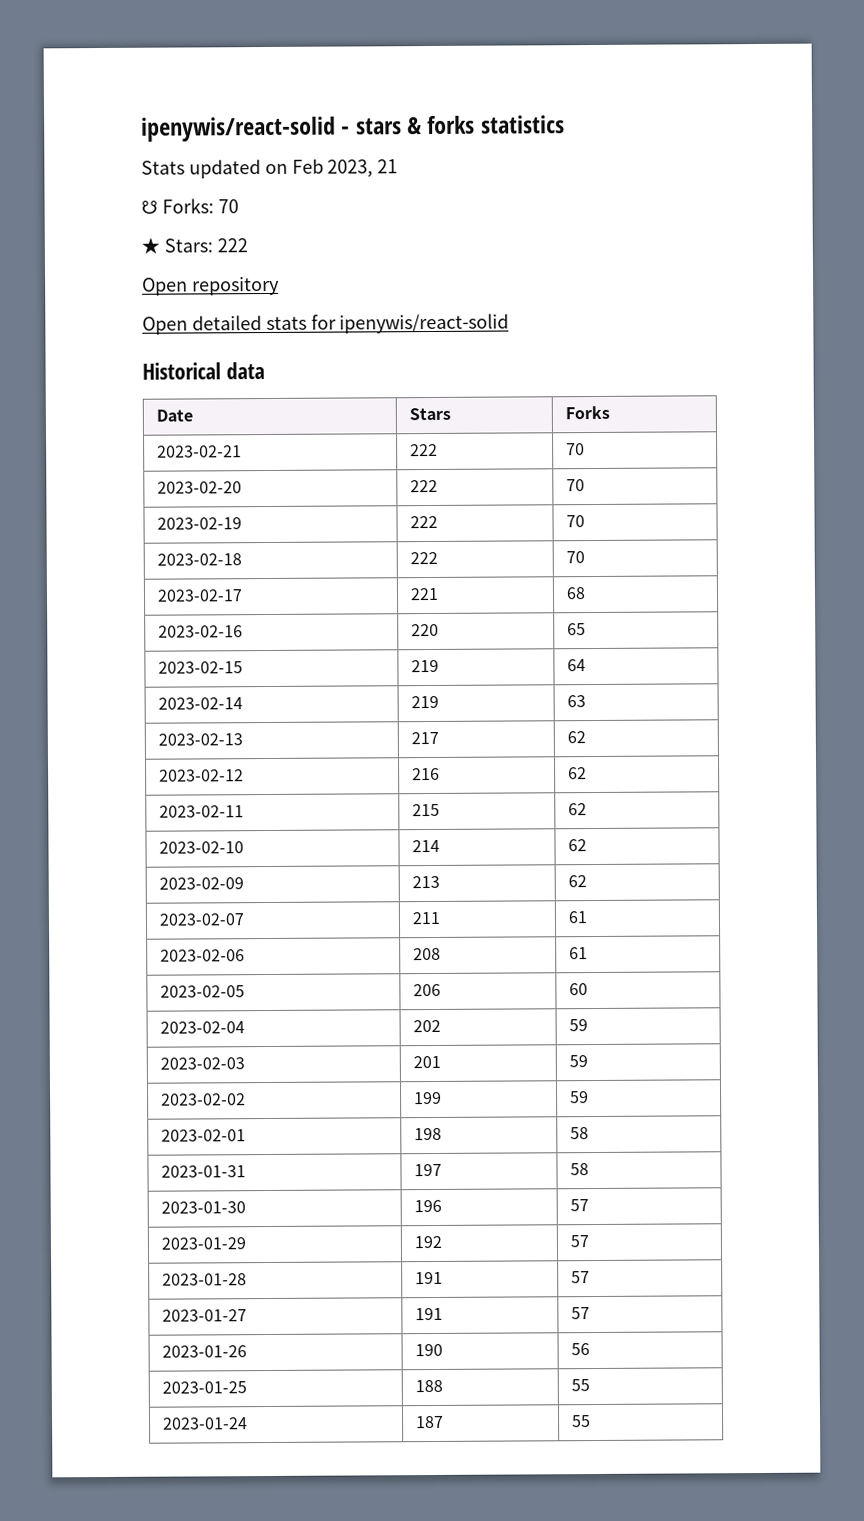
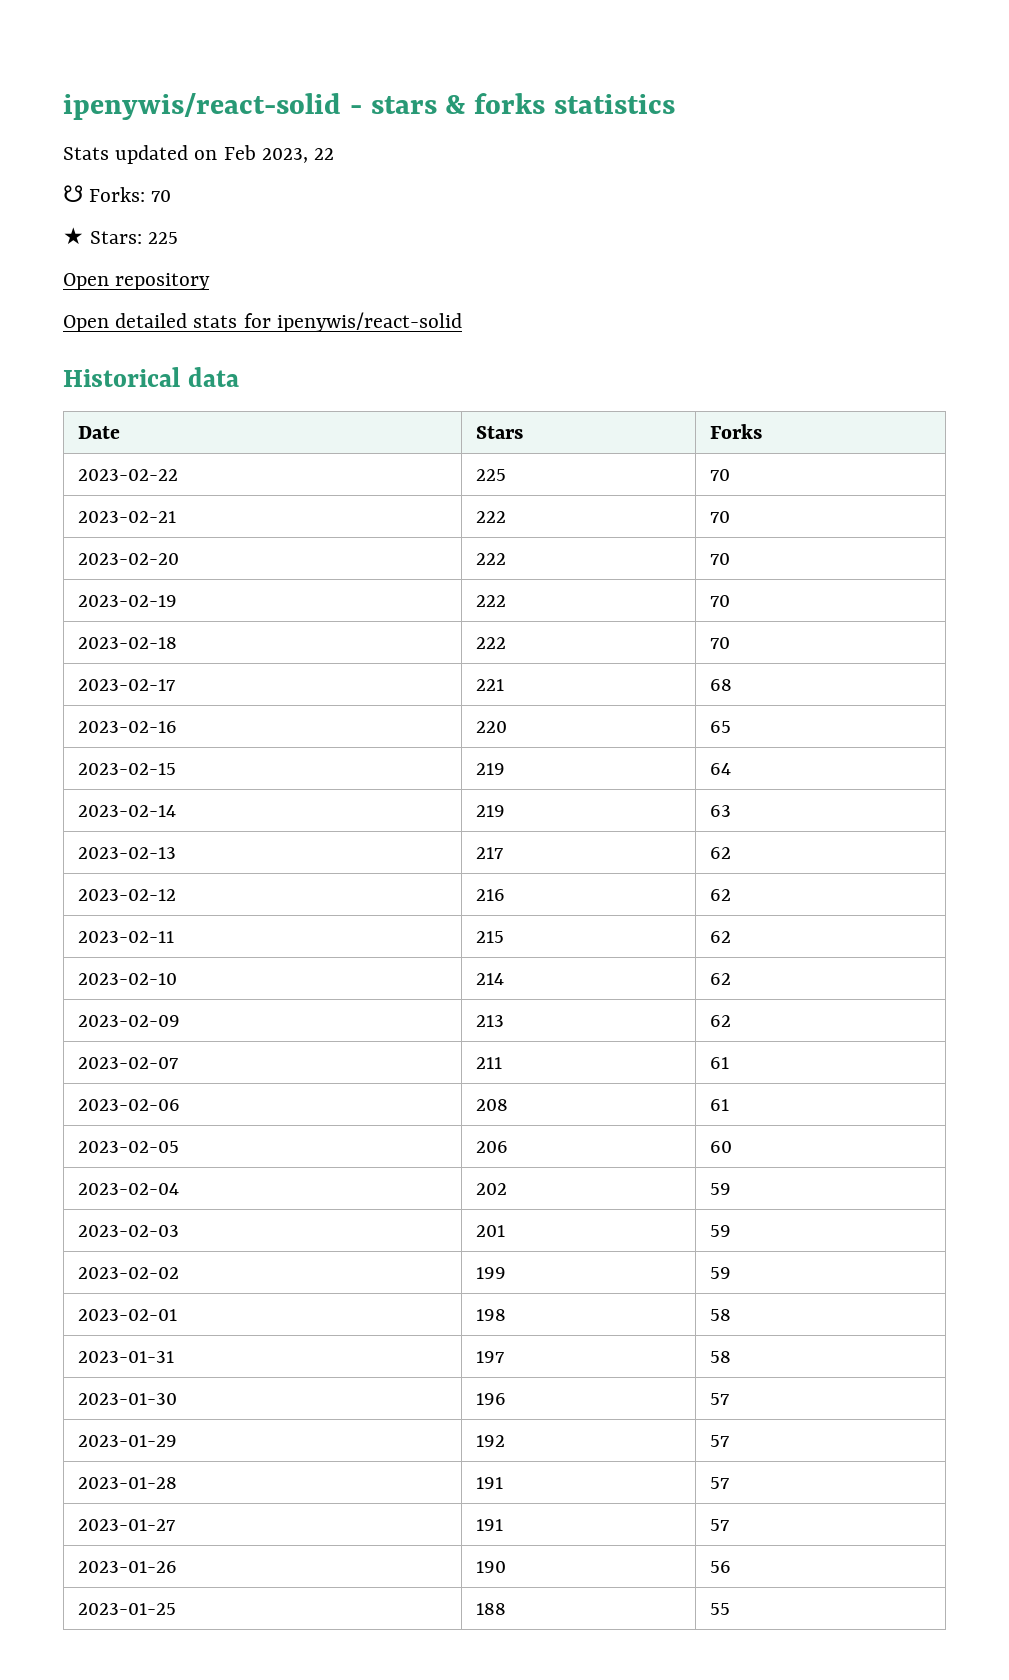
[377,159,399,174] 21 -> [314,148,335,160] 22
[216,238,248,253] 222 -> [148,232,179,244] 225
(610, 412) none -> [78,469,179,481] [476,469,507,481] [710,469,731,481] // 2023-02-22 | 225 | 70
[162,1417,248,1430] [415,1415,444,1429] [571,1415,591,1428] // 2023-01-24 | 187 | 55 -> (731, 1609) none

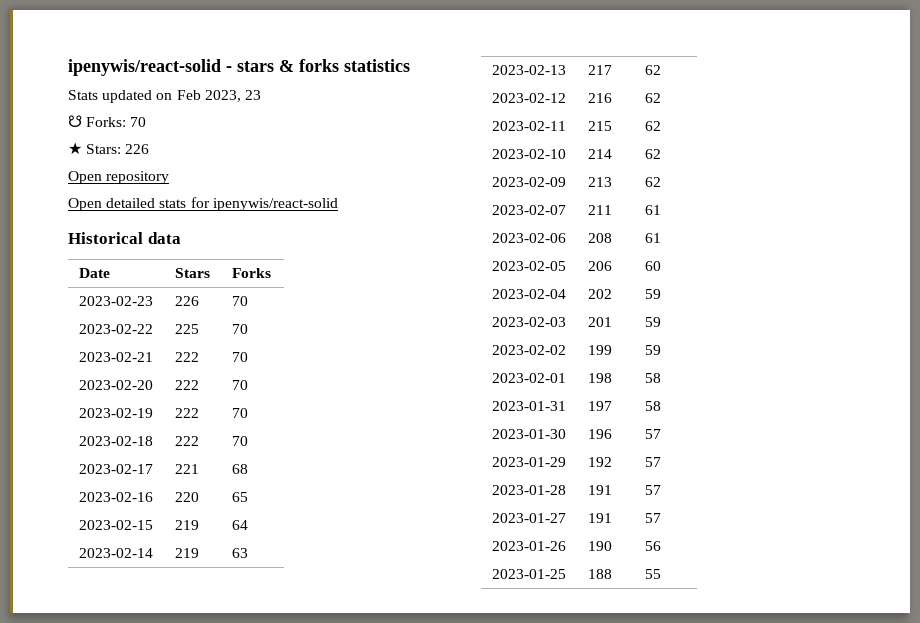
[314,148,335,160] 22 -> [244,90,261,100] 23
[148,232,179,244] 225 -> [125,144,150,154] 226
(763, 431) none -> [78,296,153,306] [174,296,199,306] [231,296,248,306] // 2023-02-23 | 226 | 70

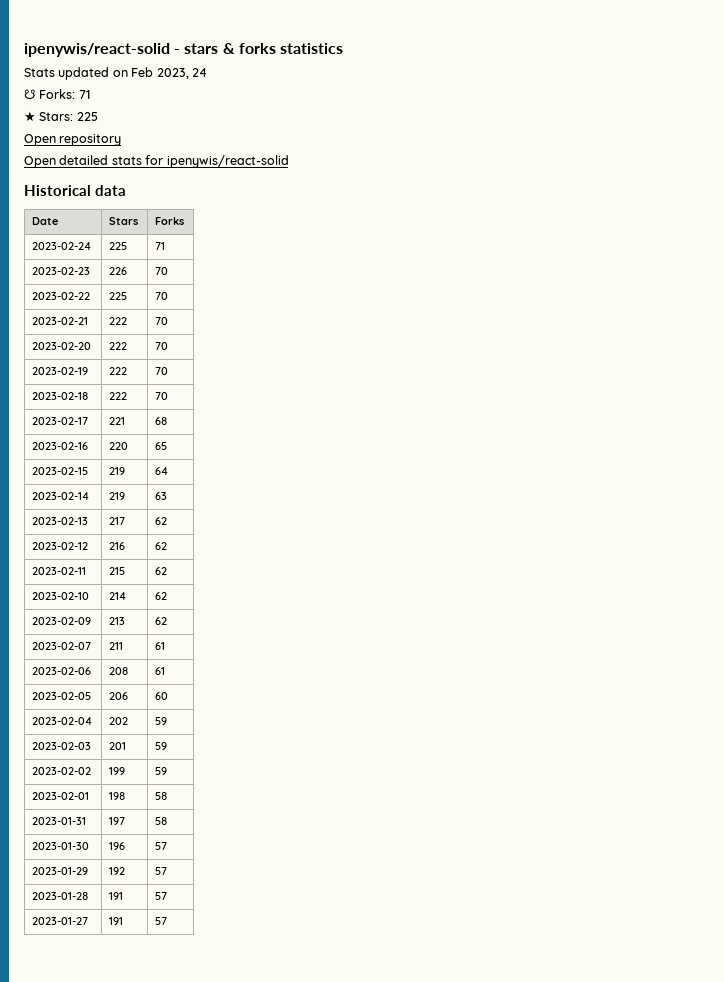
[244,90,261,100] 23 -> [191,68,207,77] 24
[130,117,147,127] 70 -> [78,90,90,99] 71
[125,144,150,154] 226 -> [76,112,98,121] 225
(271, 273) none -> [32,242,92,250] [109,242,128,250] [155,242,166,250] // 2023-02-24 | 225 | 71
[491,541,566,551] [587,541,612,551] [644,541,661,551] [491,569,566,579] [587,569,612,579] [644,569,661,579] // 2023-01-26 | 190 | 56 // 2023-01-25 | 188 | 55 -> (168, 921) none

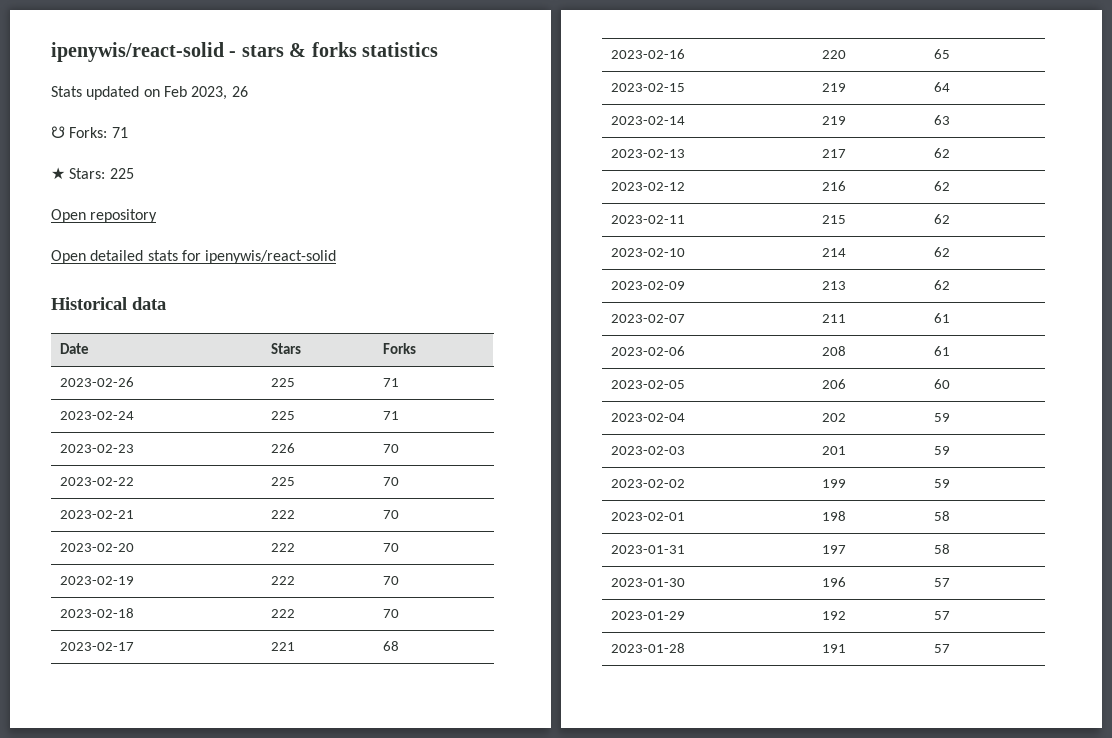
[191,68,207,77] 24 -> [231,86,248,97] 26
(185, 221) none -> [59,377,134,387] [270,378,295,387] [382,378,399,387] // 2023-02-26 | 225 | 71
[32,917,89,925] [109,917,124,925] [155,917,168,925] // 2023-01-27 | 191 | 57 -> (950, 648) none

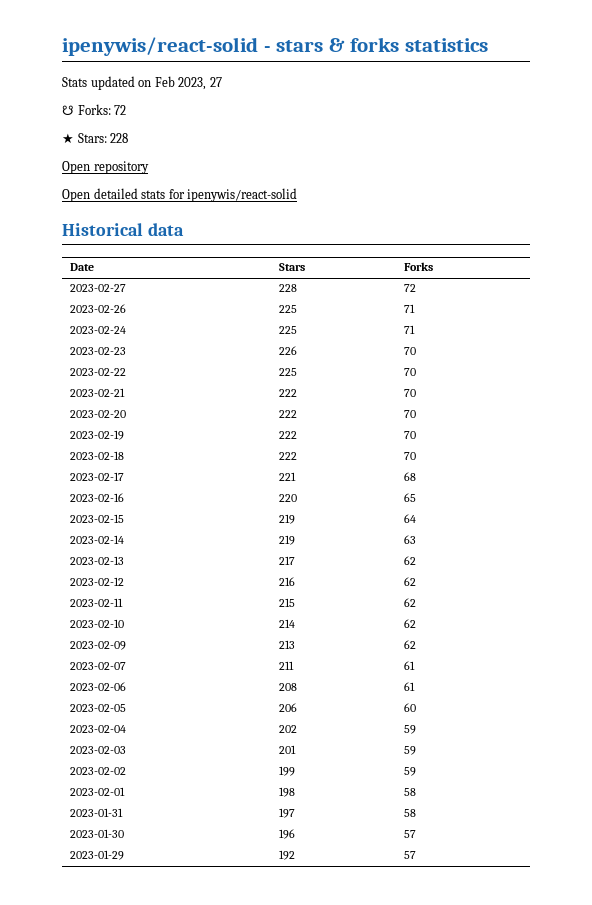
[231,86,248,97] 26 -> [209,77,222,87] 27
[111,127,128,138] 71 -> [114,105,127,115] 72
[109,168,134,179] 225 -> [110,133,129,143] 228
(416, 348) none -> [70,284,127,292] [279,284,298,292] [404,284,417,292] // 2023-02-27 | 228 | 72
[610,643,685,653] [821,644,846,653] [933,644,950,653] // 2023-01-28 | 191 | 57 -> (417, 855) none

